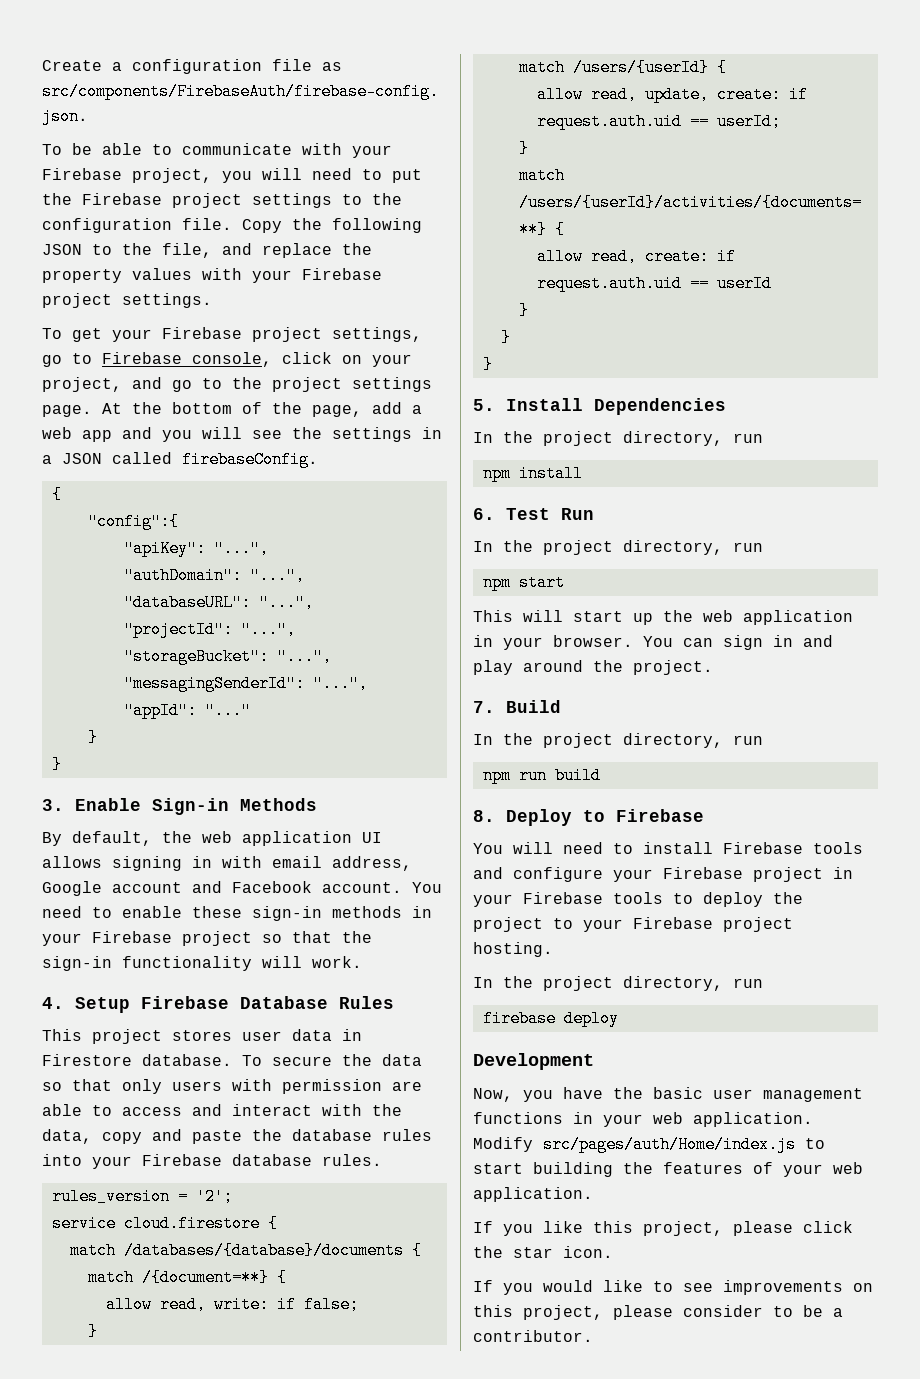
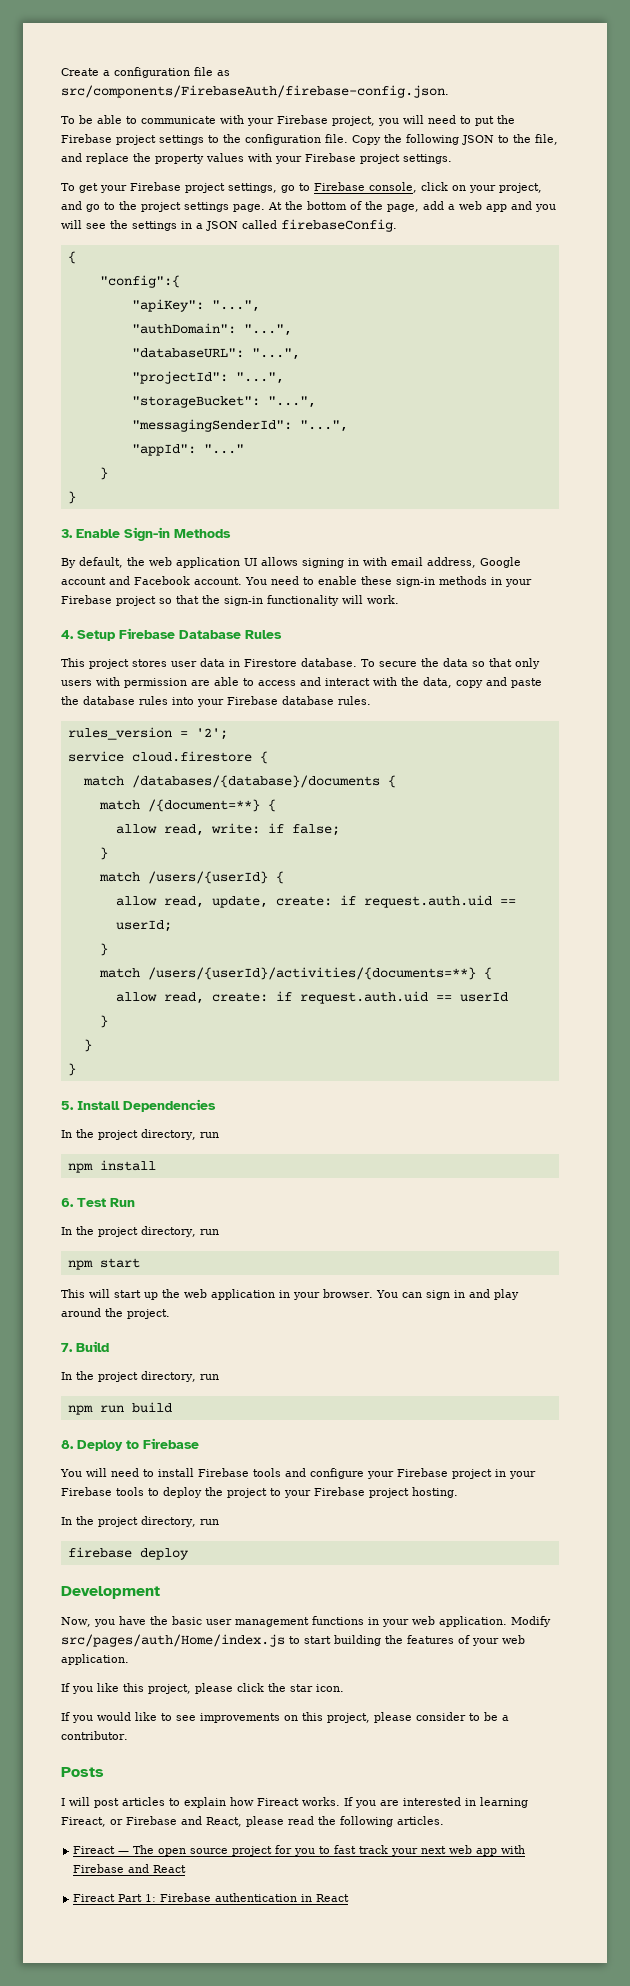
(593, 1336) none -> [61,1767,104,1777] [61,1797,528,1808] [61,1816,444,1827] [73,1845,526,1856] [73,1864,187,1873] [73,1893,350,1902] // Posts // I will post articles to explain how Fireact works. If you are interested in learning Fireact, or Firebase and React, please read the following articles. // Fireact — The open source project for you to fast track your next web app with Firebase and React // Fireact Part 1: Firebase authentication in React

